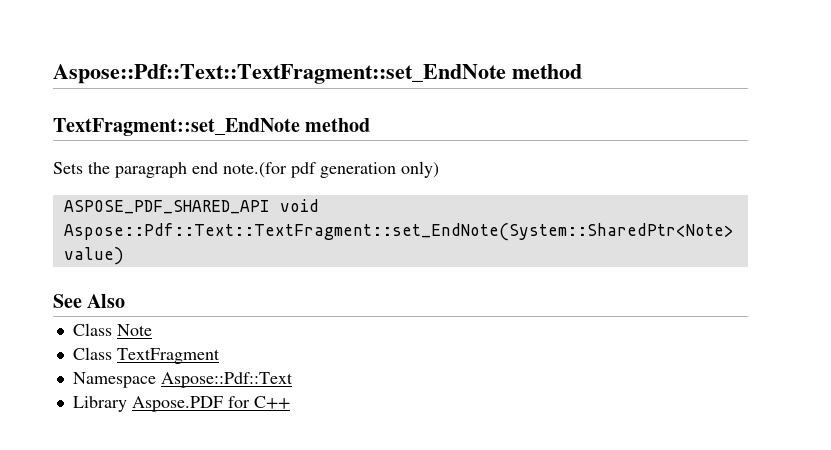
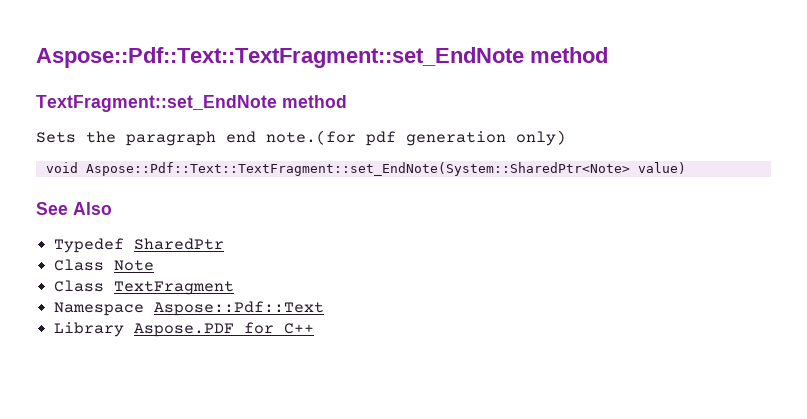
[63,200,270,214] ASPOSE_PDF_SHARED_API -> (566, 138) none
(126, 301) none -> [54,238,225,253] // Typedef SharedPtr

